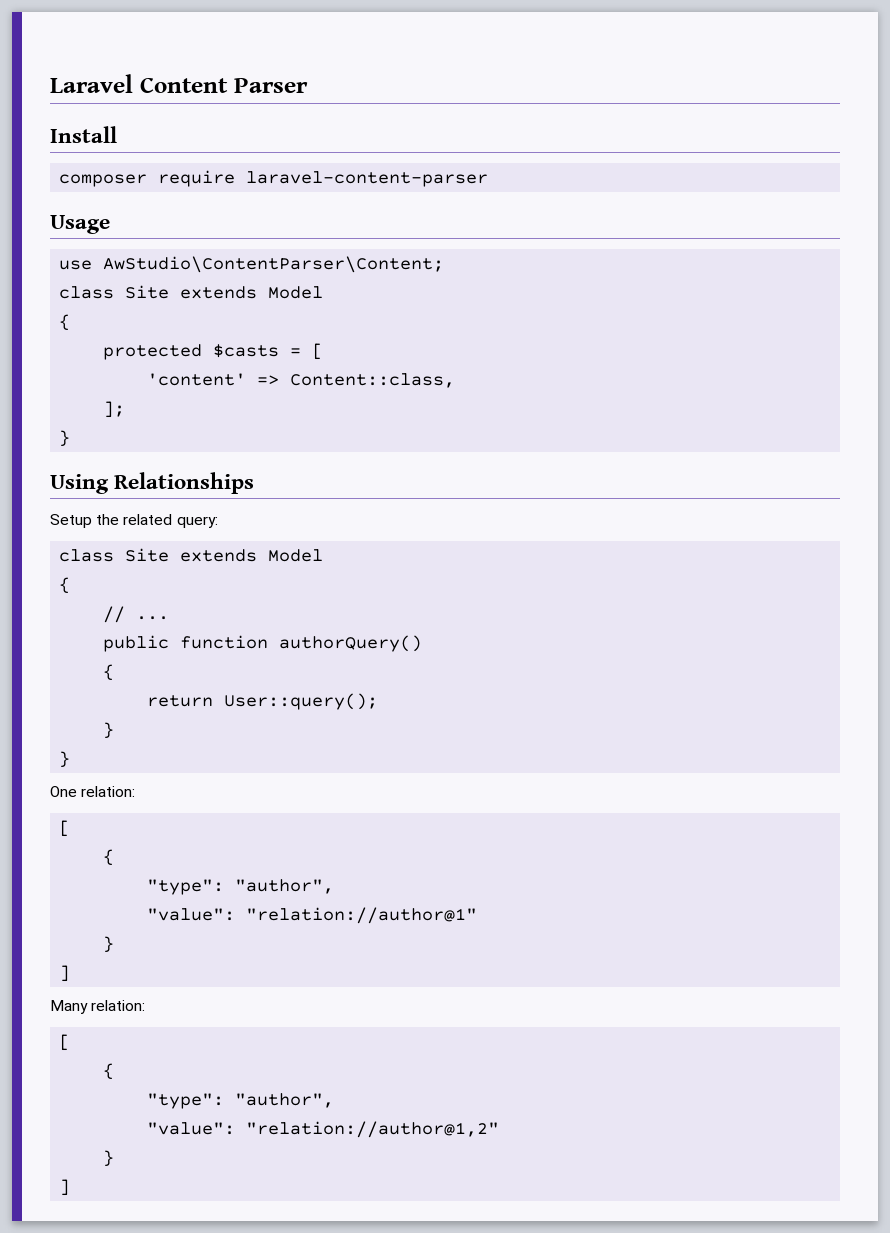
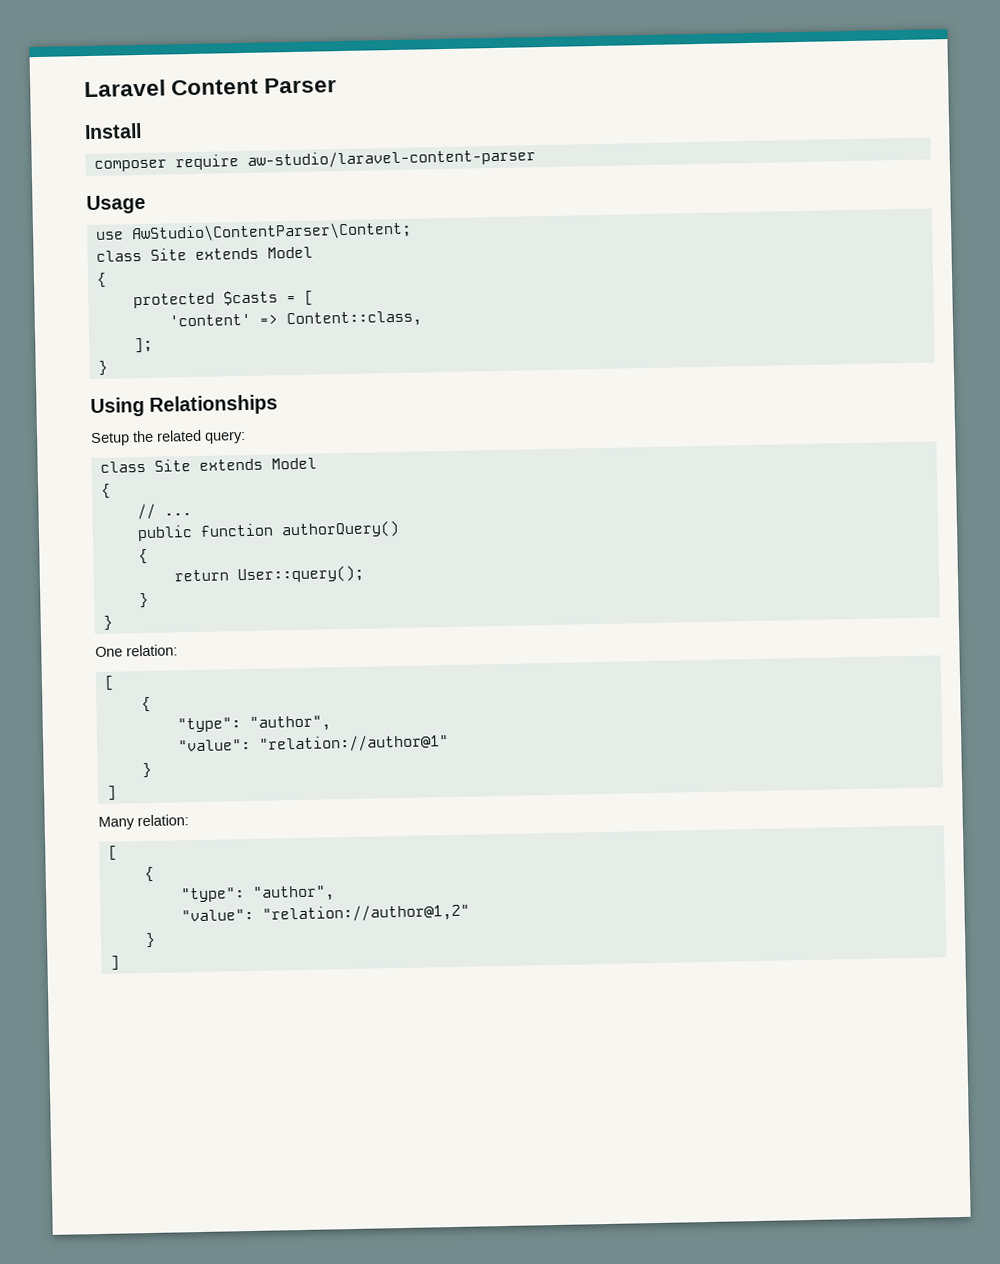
[246,171,489,187] laravel-content-parser -> [246,148,536,169] aw-studio/laravel-content-parser

